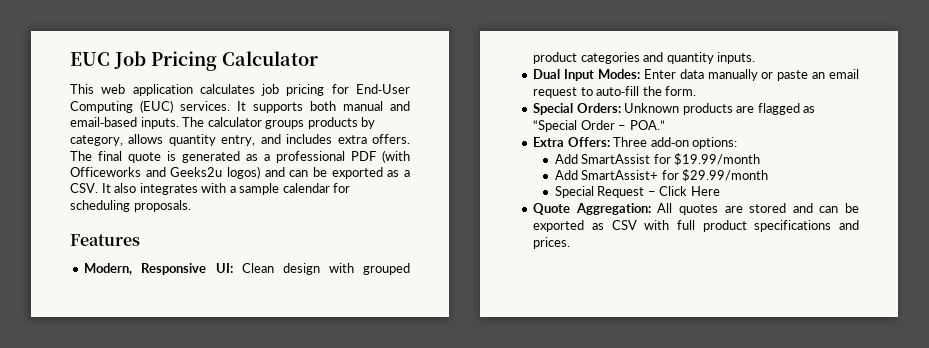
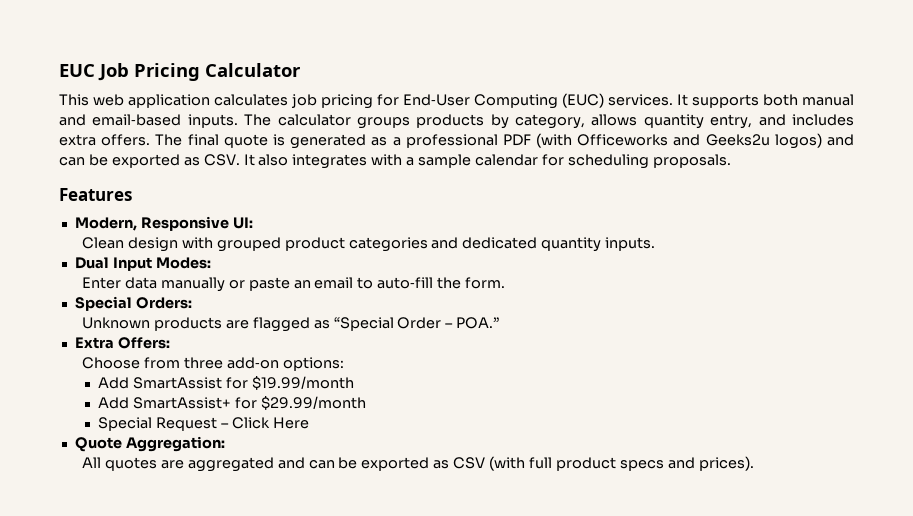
[404,170,411,177] a -> (200, 161) none
(233, 268) none -> (253, 223) //
(664, 57) none -> [462,237,538,249] dedicated
(641, 74) none -> (211, 263) //
[533,87,578,98] request -> (354, 283) none
(621, 108) none -> (192, 303) //
[613,137,648,147] Three -> [81,357,223,369] // Choose from three
(651, 209) none -> (225, 444) //
[749,203,787,213] stored -> [187,457,274,472] aggregated
[644,220,670,230] with -> [489,456,526,471] (with
[754,220,859,232] [533,237,571,249] specifications and prices. -> [619,456,754,471] specs and prices).

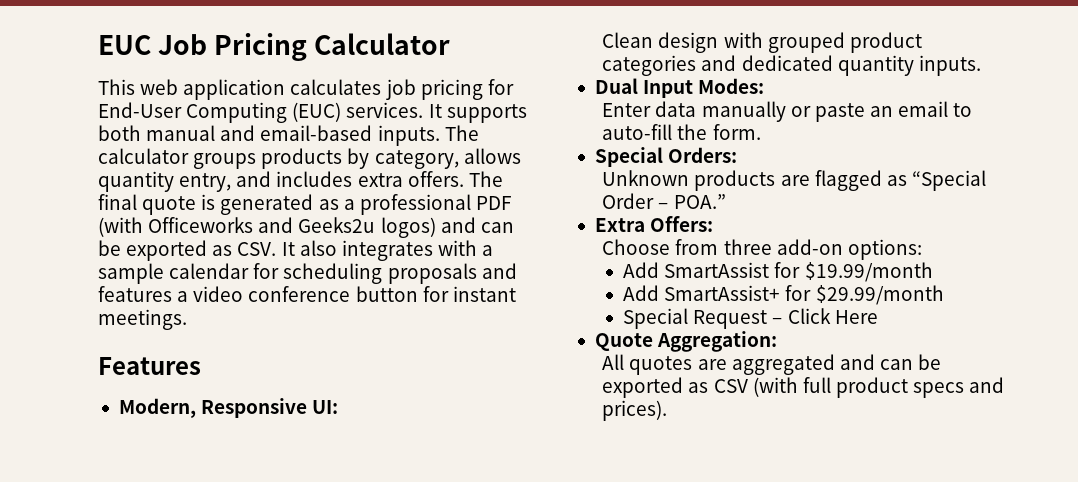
[652,154,731,168] proposals. -> [387,263,517,284] [98,286,516,302] [98,309,187,330] proposals and features a video conference button for instant meetings.

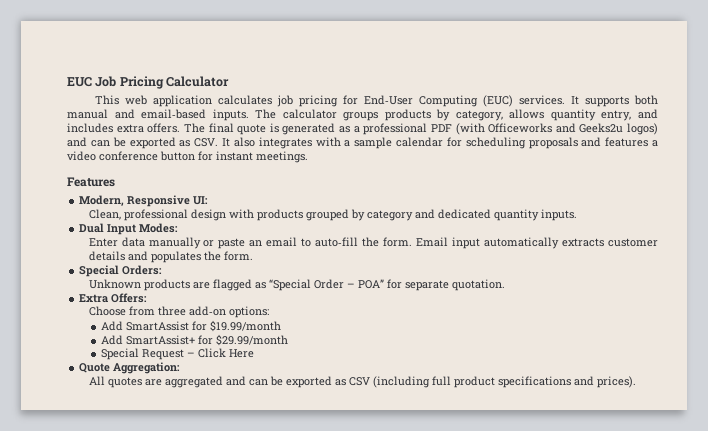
[602,32,922,53] [602,55,697,76] Clean design with grouped product categories -> [88,209,413,221] Clean, professional design with products grouped by category
(761, 132) none -> [416,237,658,249] [88,251,253,263] Email input automatically extracts customer details and populates the form.
[673,194,726,209] POA.” -> [357,279,505,291] POA” for separate quotation.
[752,377,798,397] (with -> [372,376,430,388] (including
[913,382,965,398] specs -> [497,376,571,388] specifications

